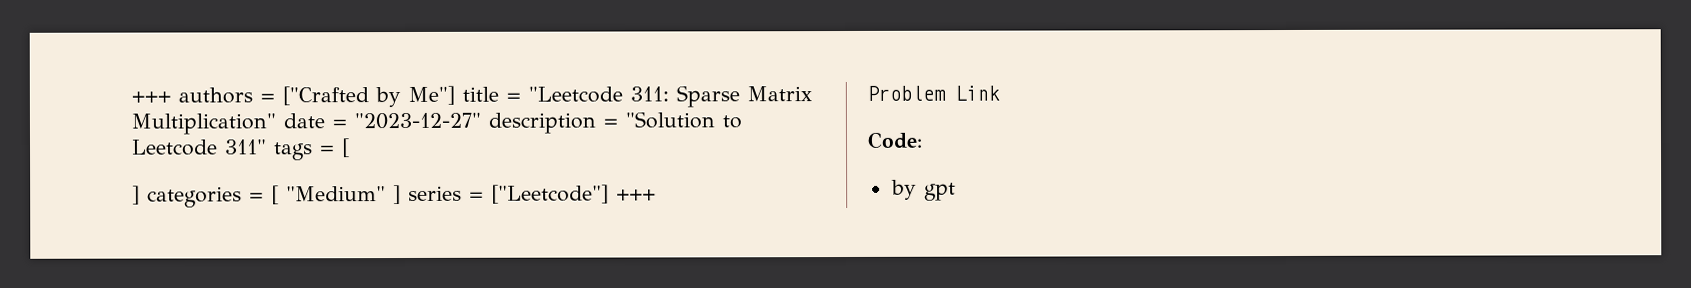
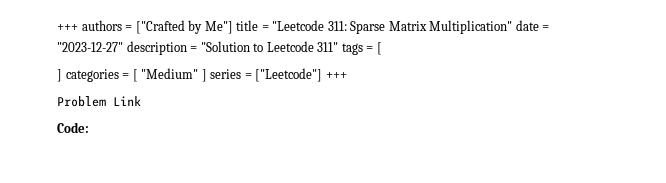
[890,179,956,201] // by gpt -> (89, 127) none

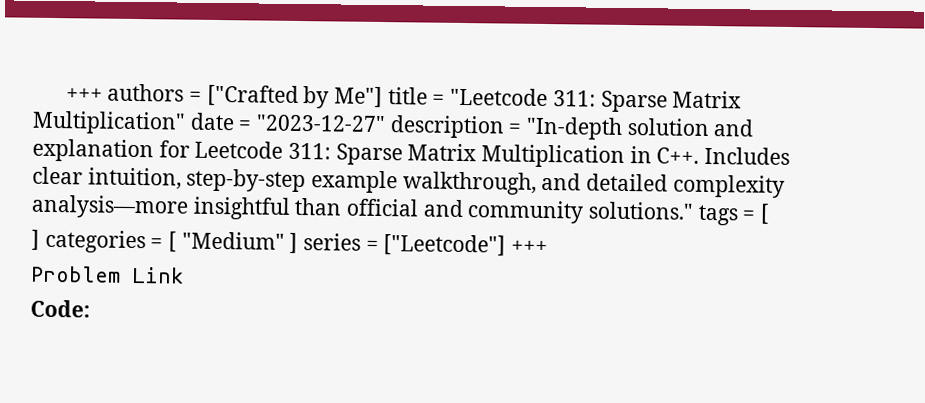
[200,41,339,52] "Solution to Leetcode 311" -> [526,116,755,140] [32,138,791,168] [32,166,785,198] [31,194,695,224] "In-depth solution and explanation for Leetcode 311: Sparse Matrix Multiplication in C++. Includes clear intuition, step-by-step example walkthrough, and detailed complexity analysis—more insightful than official and community solutions."

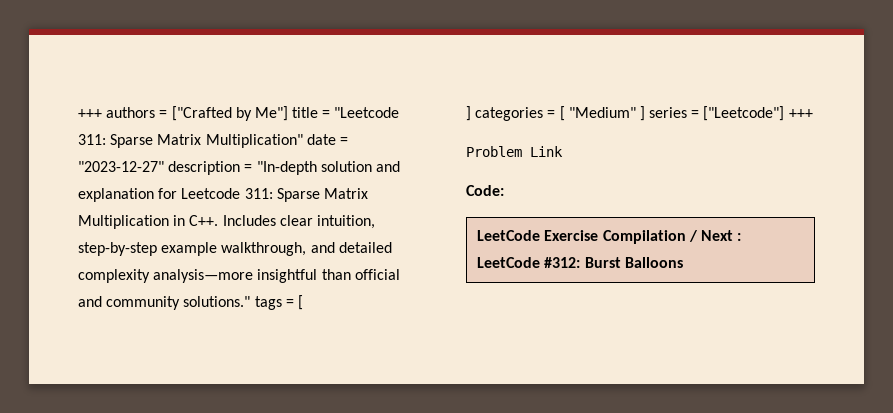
(90, 308) none -> [477,230,742,244] [477,257,683,268] // LeetCode Exercise Compilation / Next : LeetCode #312: Burst Balloons

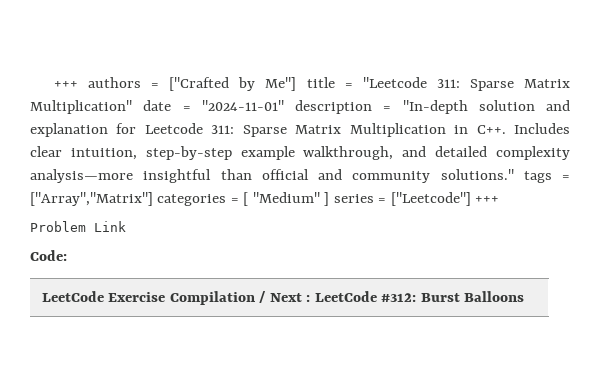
[78,161,164,172] "2023-12-27" -> [201,100,284,111] "2024-11-01"
[297,295,303,310] [466,106,471,121] [ // ] -> [30,192,153,206] ["Array","Matrix"]

